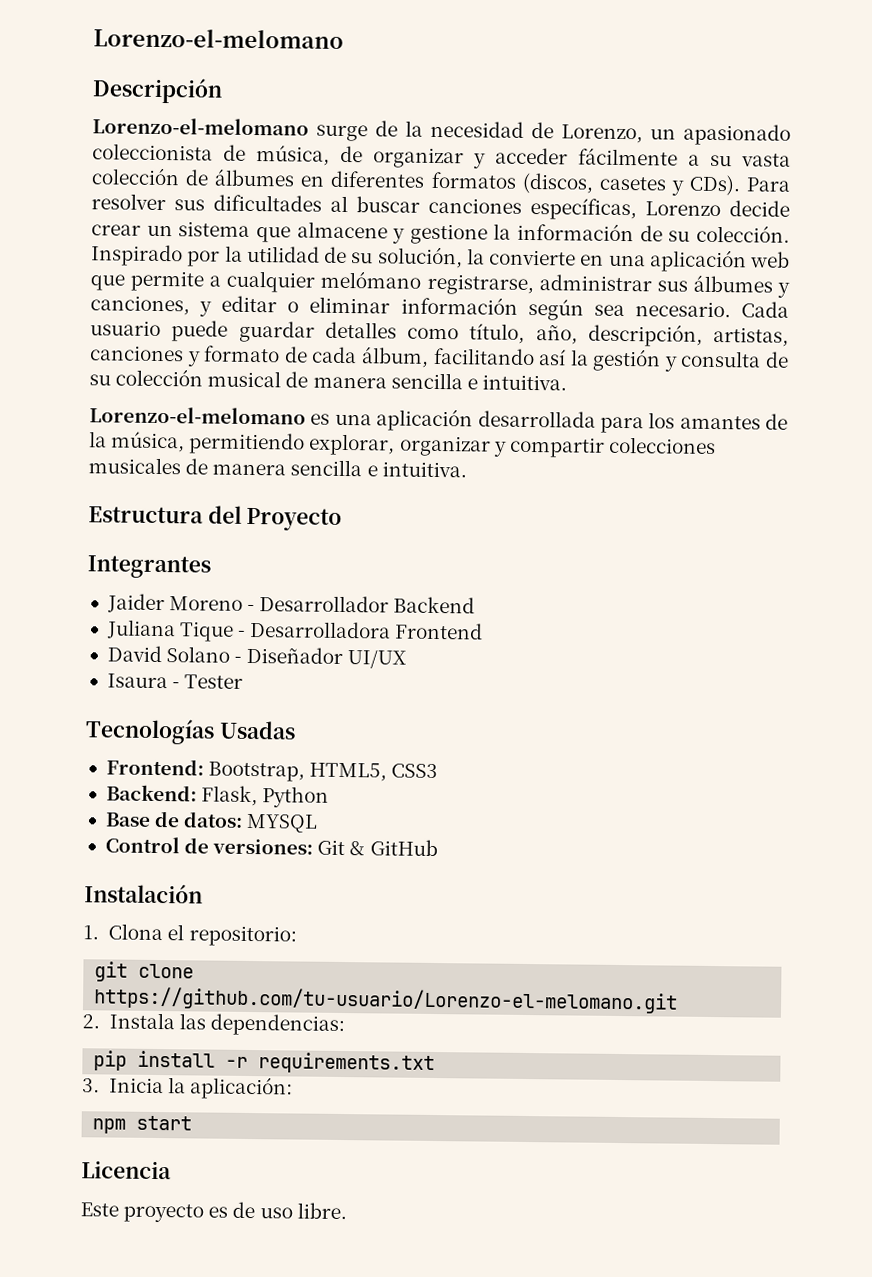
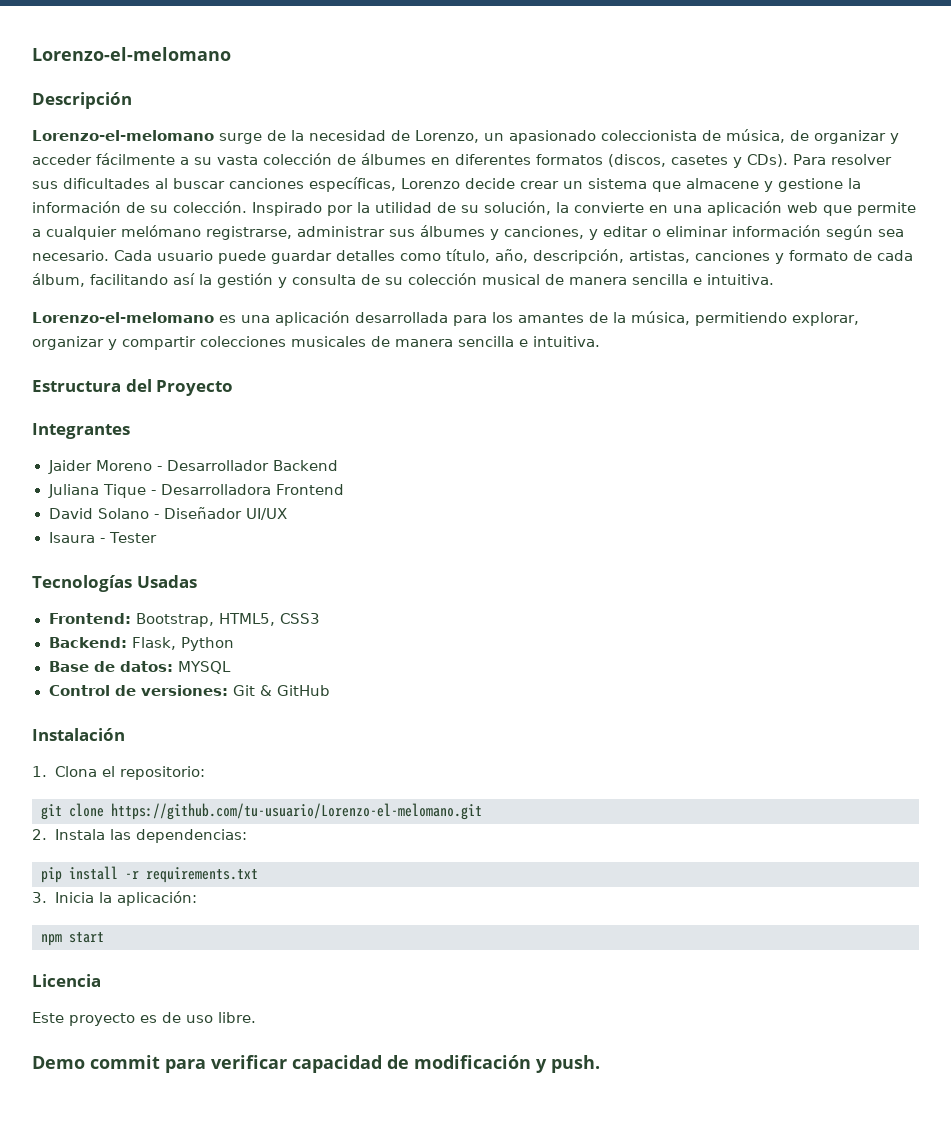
(347, 1211) none -> [32,1055,600,1073] // Demo commit para verificar capacidad de modificación y push.

